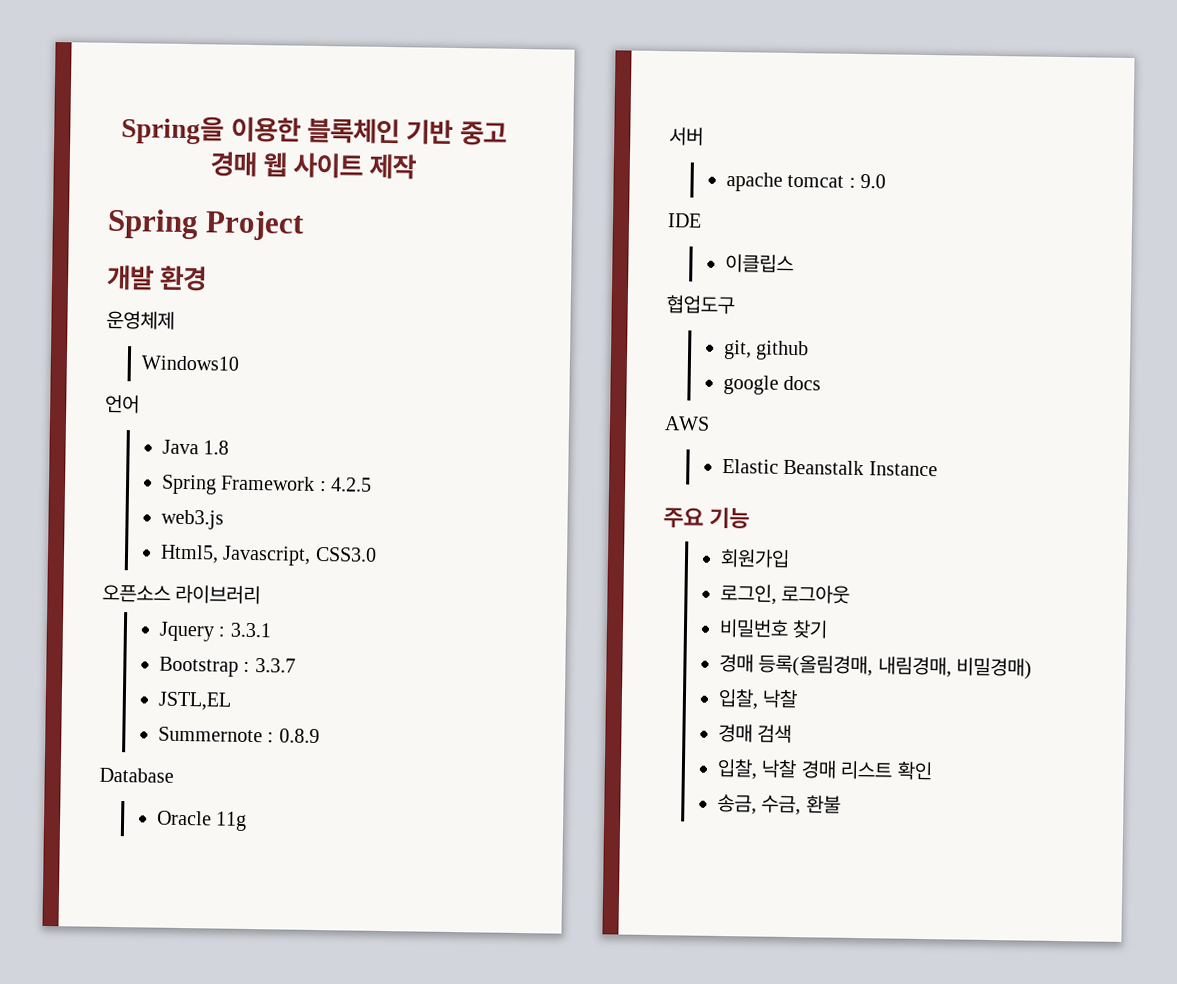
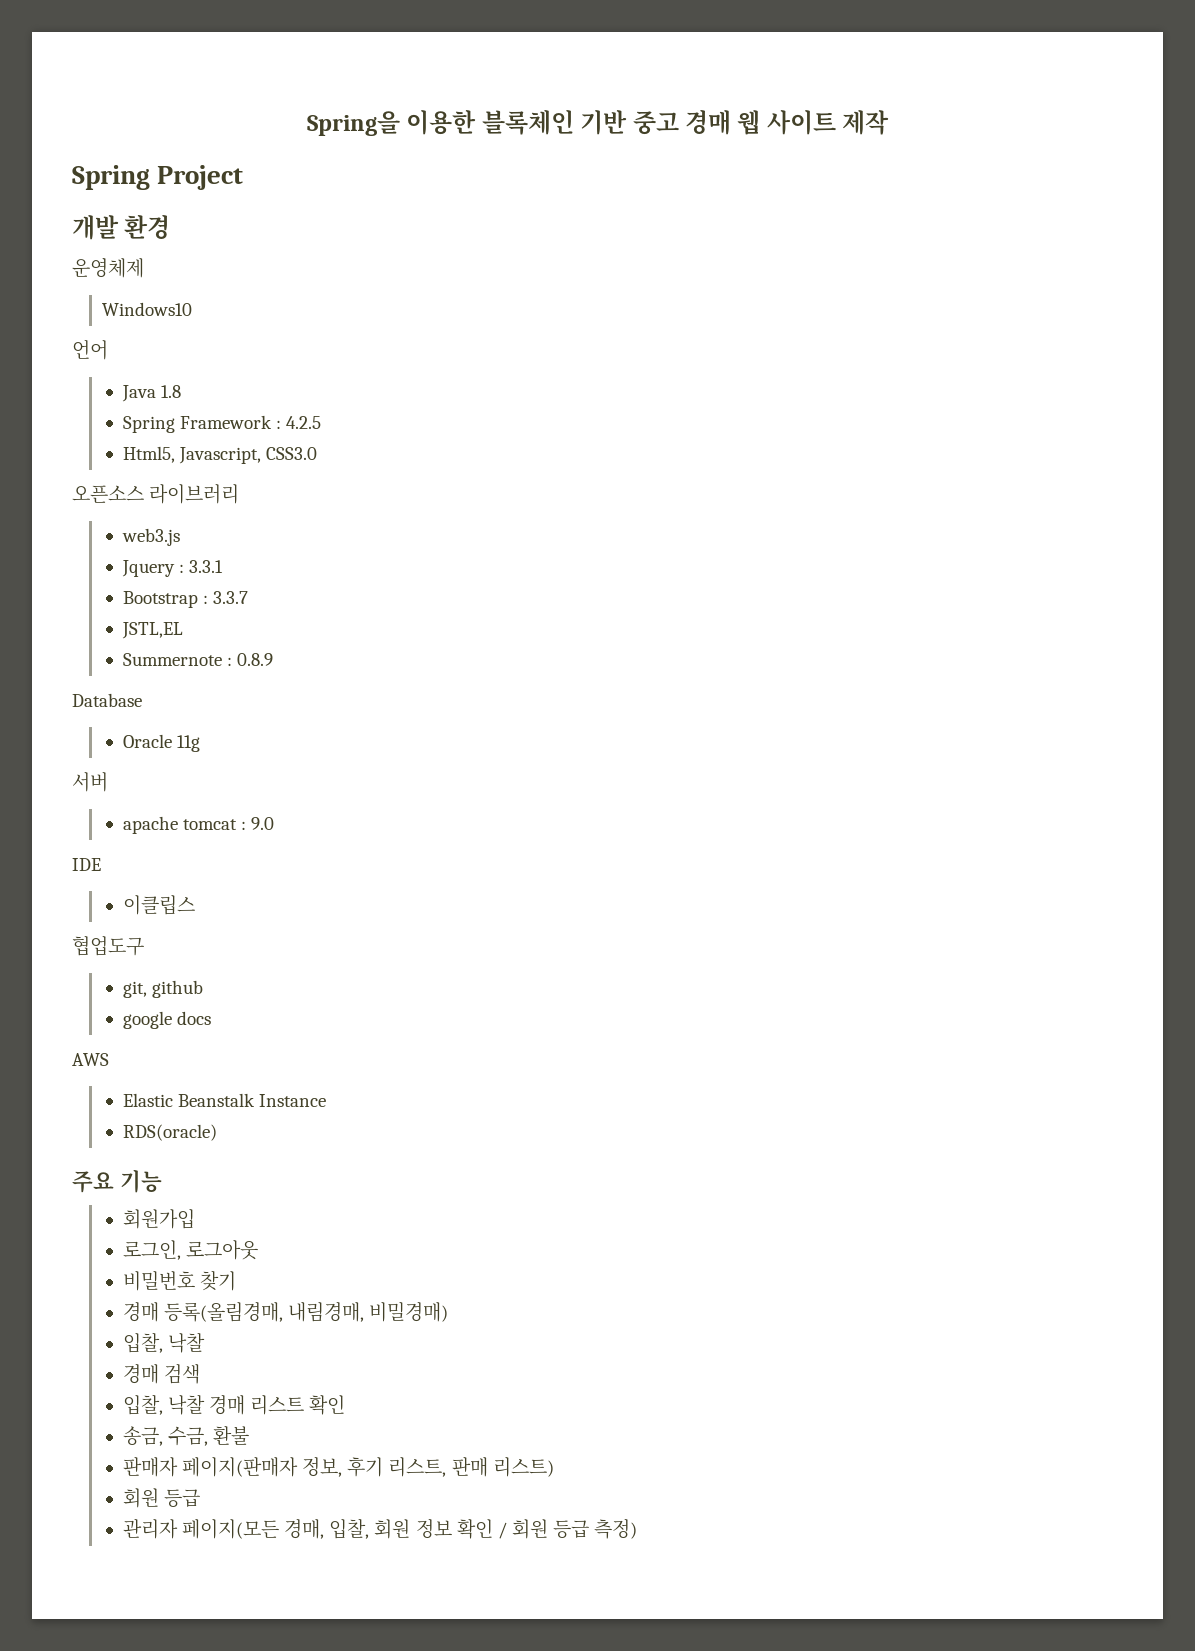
[160,509,224,530] // web3.js -> (322, 422) none
(262, 594) none -> [121,528,180,546] // web3.js
(938, 469) none -> [122,1124,217,1141] // RDS(oracle)
(841, 804) none -> [122,1457,554,1477] [122,1488,201,1508] [122,1518,638,1539] // 판매자 페이지(판매자 정보, 후기 리스트, 판매 리스트) // 회원 등급 // 관리자 페이지(모든 경매, 입찰, 회원 정보 확인 / 회원 등급 측정)

